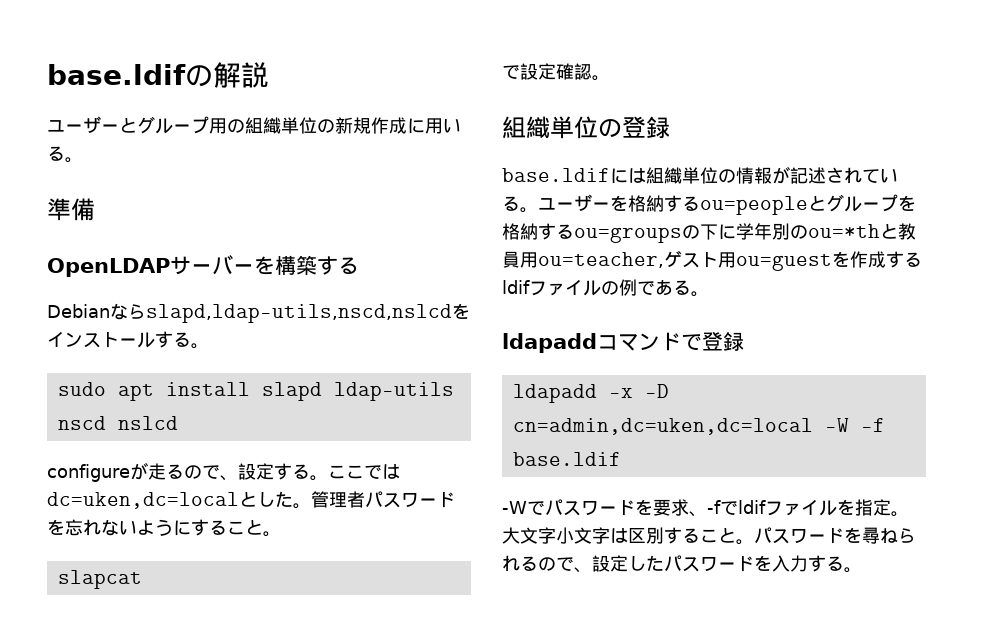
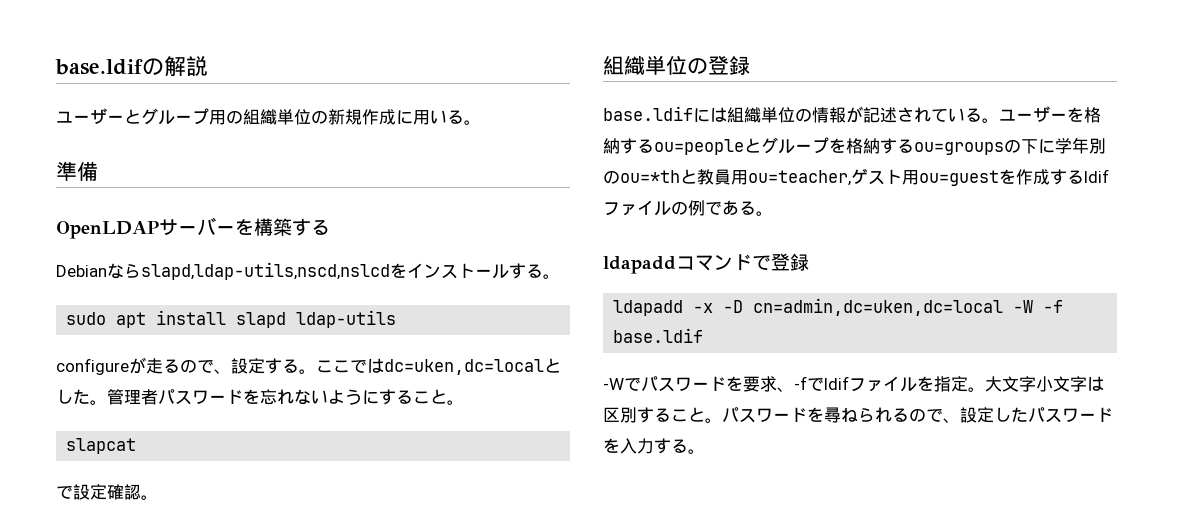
[57,416,178,430] nscd nslcd -> (397, 319) none

